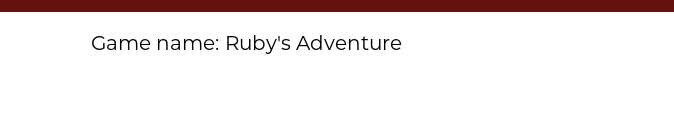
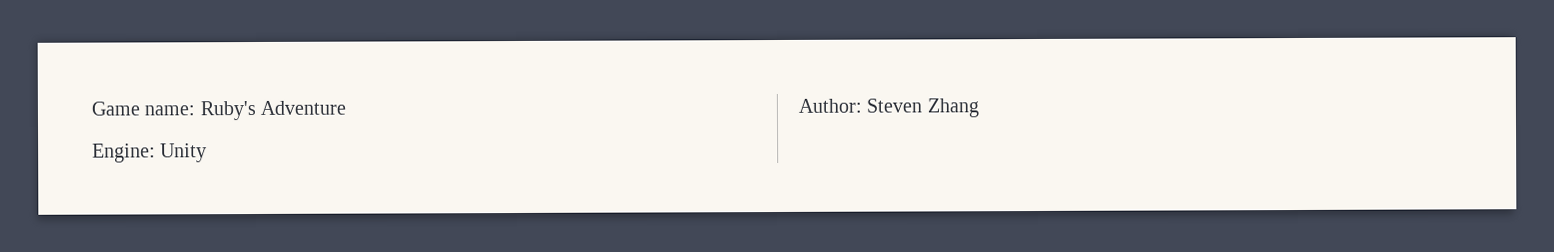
(403, 42) none -> [92,143,208,163] [798,98,979,118] // Engine: Unity // Author: Steven Zhang

